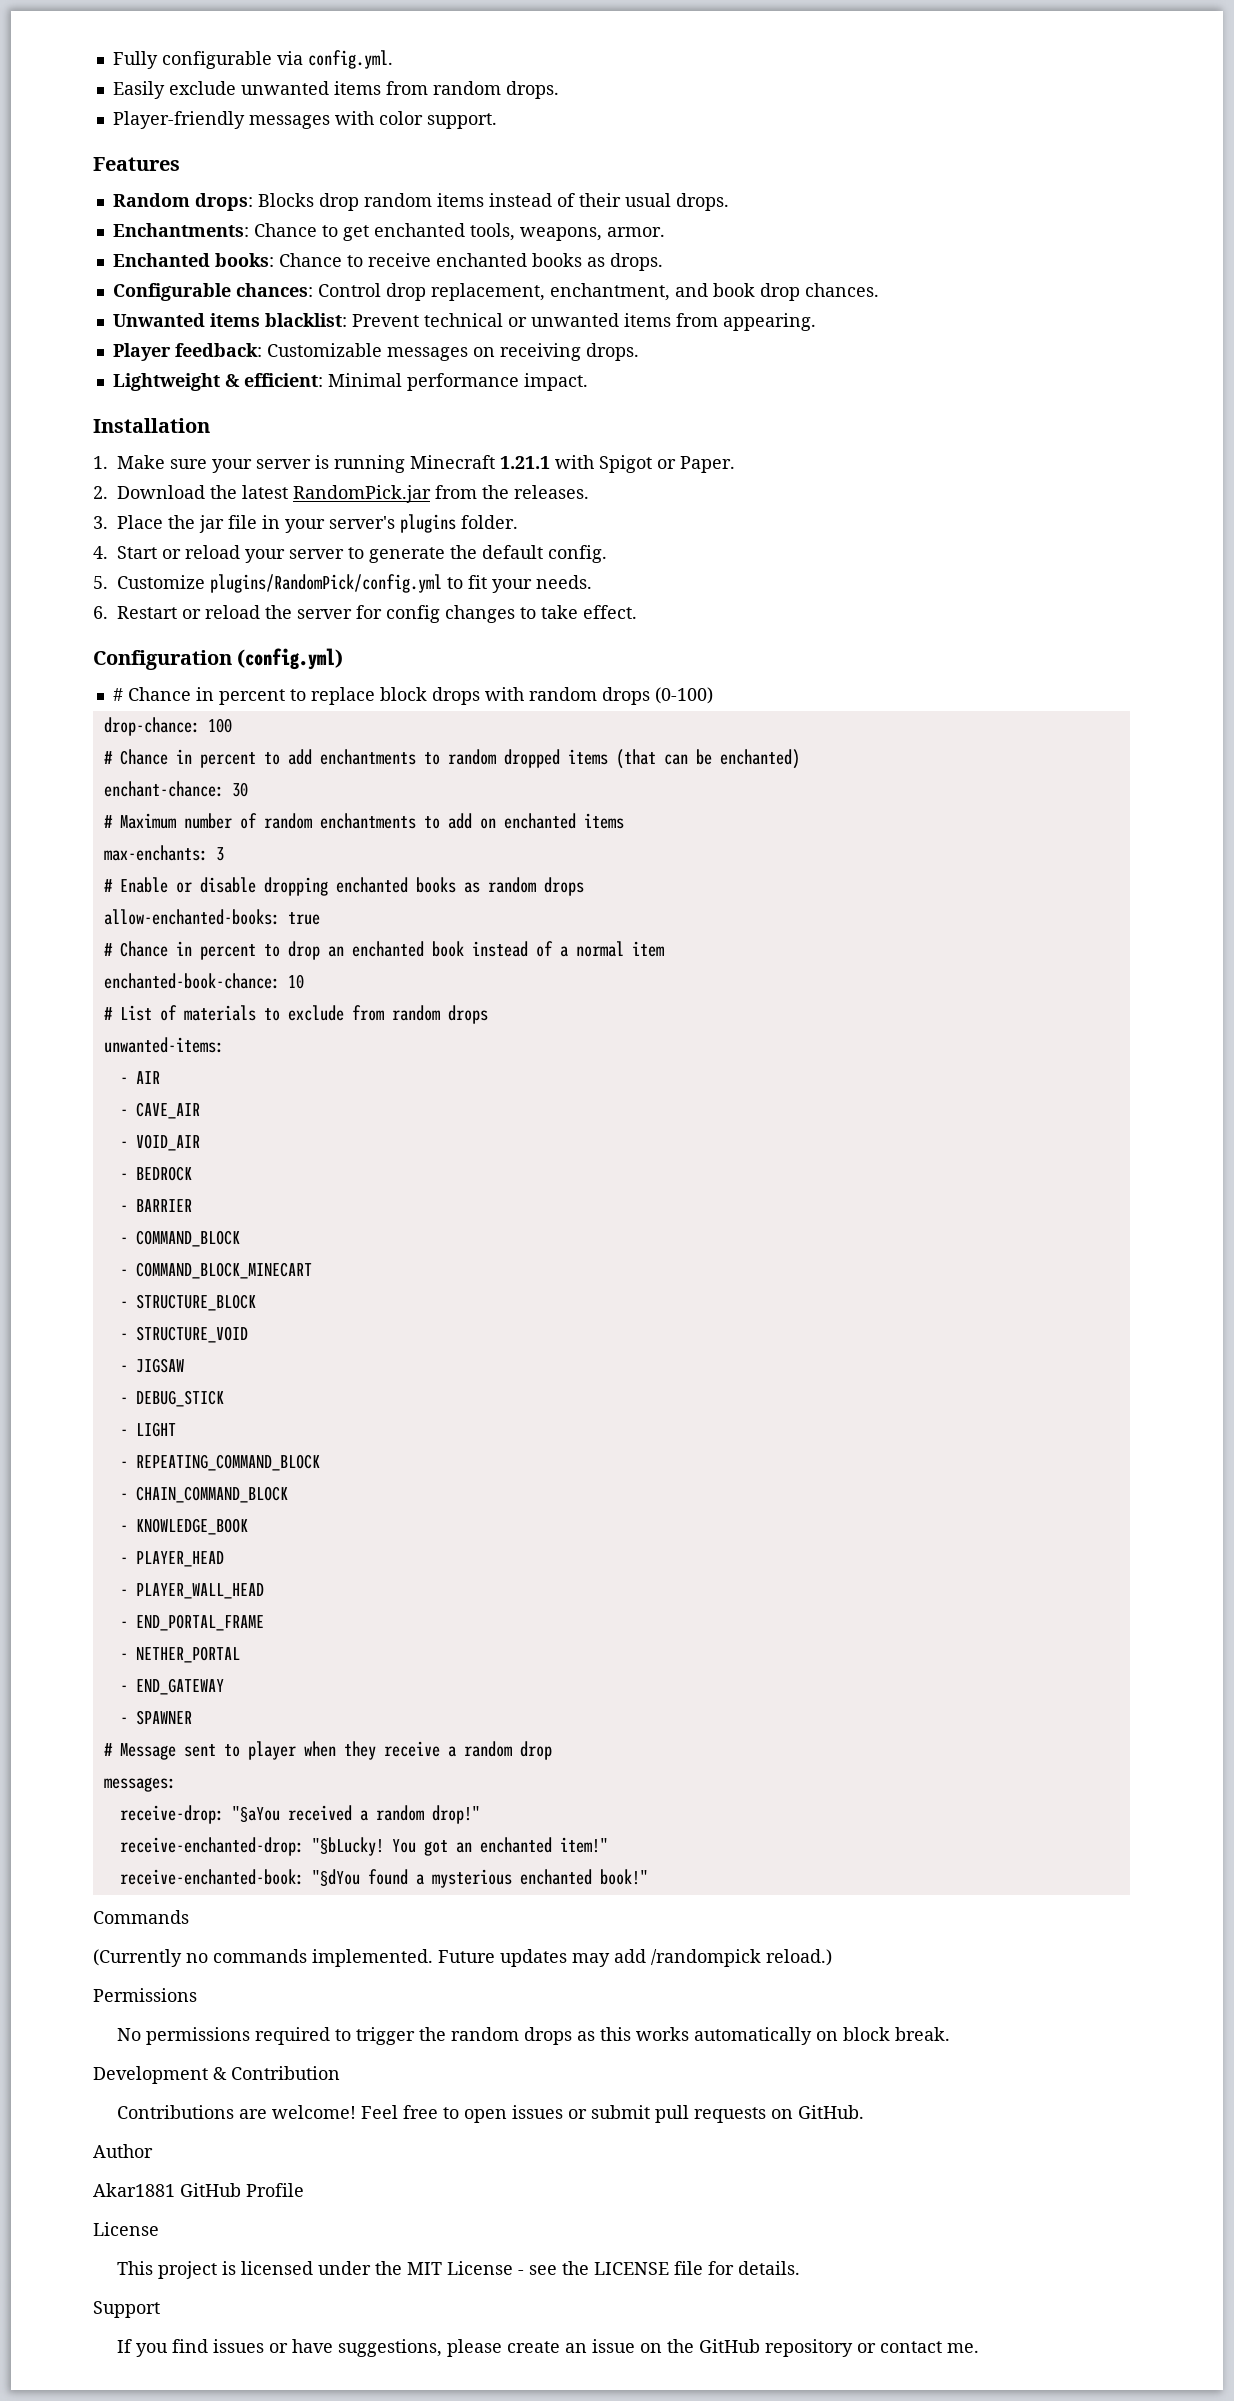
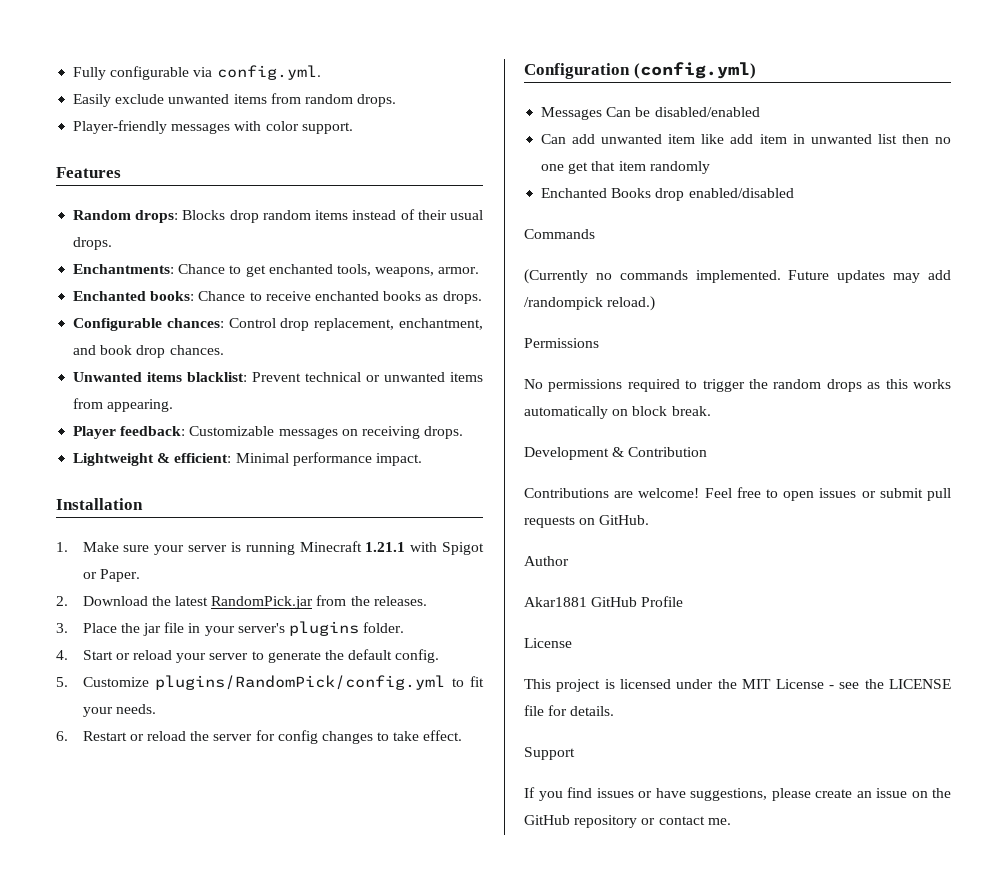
[112,687,713,705] [103,717,232,736] [103,749,800,769] [103,781,248,797] [103,813,624,829] [103,845,224,861] [103,877,584,896] [103,909,320,925] [103,941,664,960] [103,973,304,989] [103,1005,488,1024] [103,1037,224,1053] [119,1071,160,1084] [119,1102,200,1119] [119,1134,200,1151] [119,1166,192,1181] [119,1199,192,1212] [119,1230,240,1247] [119,1262,312,1279] [119,1294,256,1311] [119,1326,248,1343] [119,1358,184,1373] [119,1390,224,1407] [119,1422,176,1437] [119,1454,320,1471] [119,1486,288,1503] [119,1518,248,1535] [119,1551,224,1567] [119,1583,264,1599] [119,1614,264,1631] [119,1646,240,1663] [119,1678,224,1695] [119,1710,192,1725] [103,1741,552,1760] [103,1777,176,1792] [119,1805,480,1824] [119,1837,608,1856] [119,1869,648,1888] # Chance in percent to replace block drops with random drops (0-100) // drop-chance: 100 // # Chance in percent to add enchantments to random dropped items (that can be enchanted) // enchant-chance: 30 // # Maximum number of random enchantments to add on enchanted items // max-enchants: 3 // # Enable or disable dropping enchanted books as random drops // allow-enchanted-books: true // # Chance in percent to drop an enchanted book instead of a normal item // enchanted-book-chance: 10 // # List of materials to exclude from random drops // unwanted-items: // - AIR // - CAVE_AIR // - VOID_AIR // - BEDROCK // - BARRIER // - COMMAND_BLOCK // - COMMAND_BLOCK_MINECART // - STRUCTURE_BLOCK // - STRUCTURE_VOID // - JIGSAW // - DEBUG_STICK // - LIGHT // - REPEATING_COMMAND_BLOCK // - CHAIN_COMMAND_BLOCK // - KNOWLEDGE_BOOK // - PLAYER_HEAD // - PLAYER_WALL_HEAD // - END_PORTAL_FRAME // - NETHER_PORTAL // - END_GATEWAY // - SPAWNER // # Message sent to player when they receive a random drop // messages: // receive-drop: "§aYou received a random drop!" // receive-enchanted-drop: "§bLucky! You got an enchanted item!" // receive-enchanted-book: "§dYou found a mysterious enchanted book!" -> [541,107,760,120] [541,134,951,144] [541,161,710,174] [541,188,794,201] Messages Can be disabled/enabled // Can add unwanted item like add item in unwanted list then no one get that item randomly // Enchanted Books drop enabled/disabled

